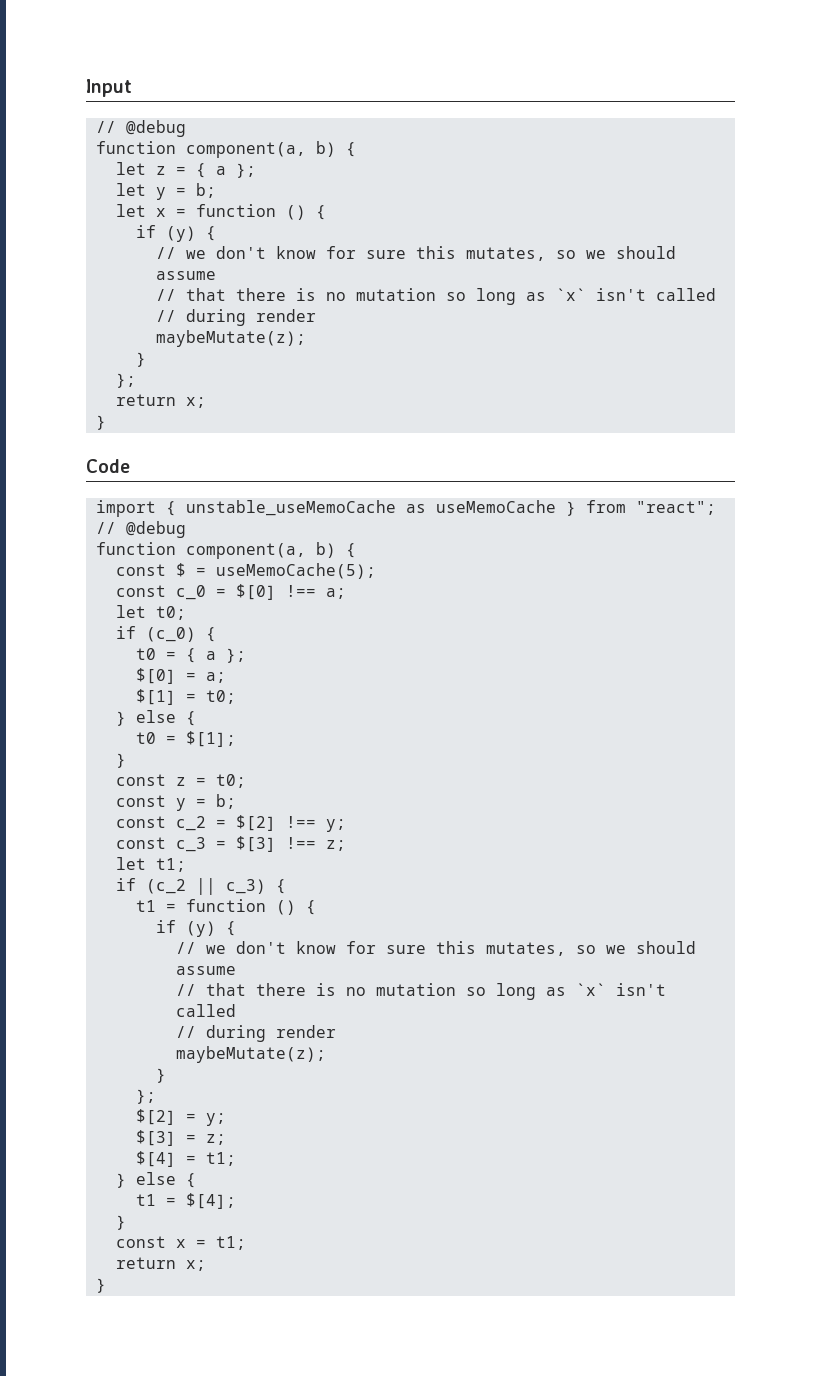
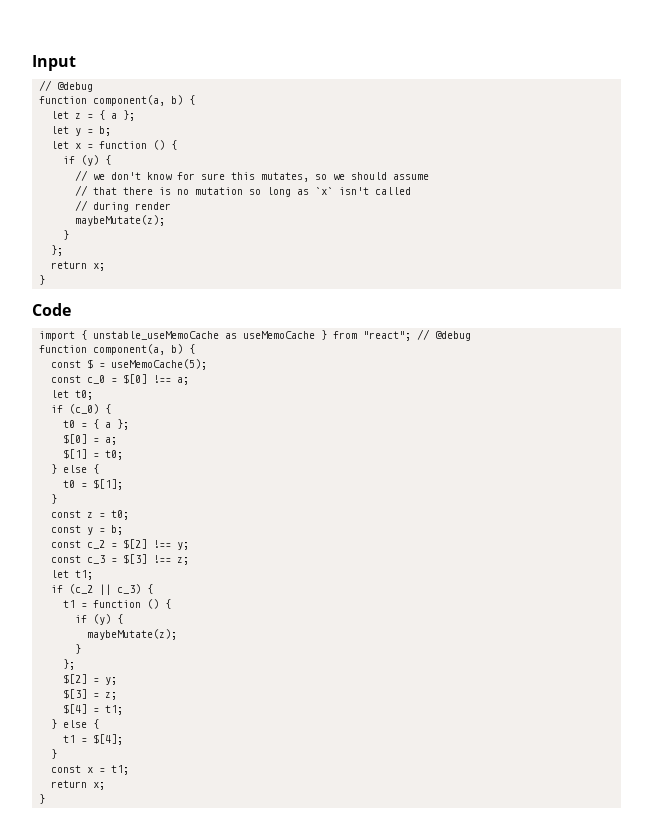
[175,941,696,956] [175,966,236,975] [175,983,666,1000] [175,1004,236,1017] [175,1025,336,1042] // // we don't know for sure this mutates, so we should assume // // that there is no mutation so long as `x` isn't called // // during render -> (123, 619) none

